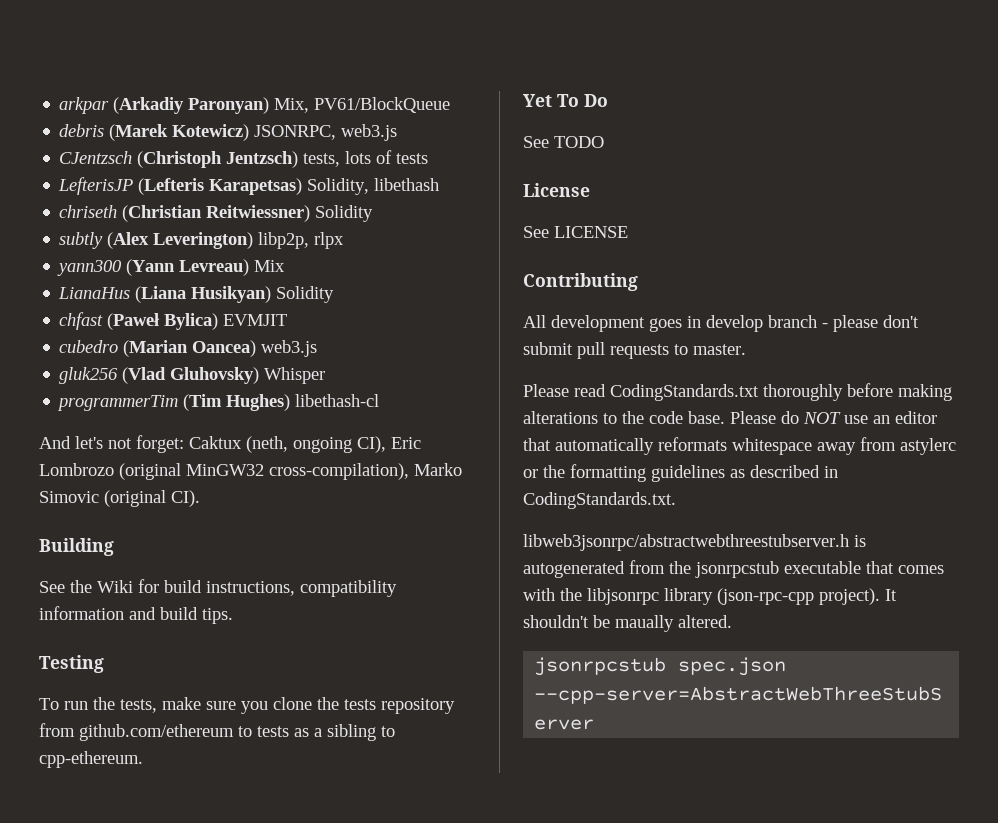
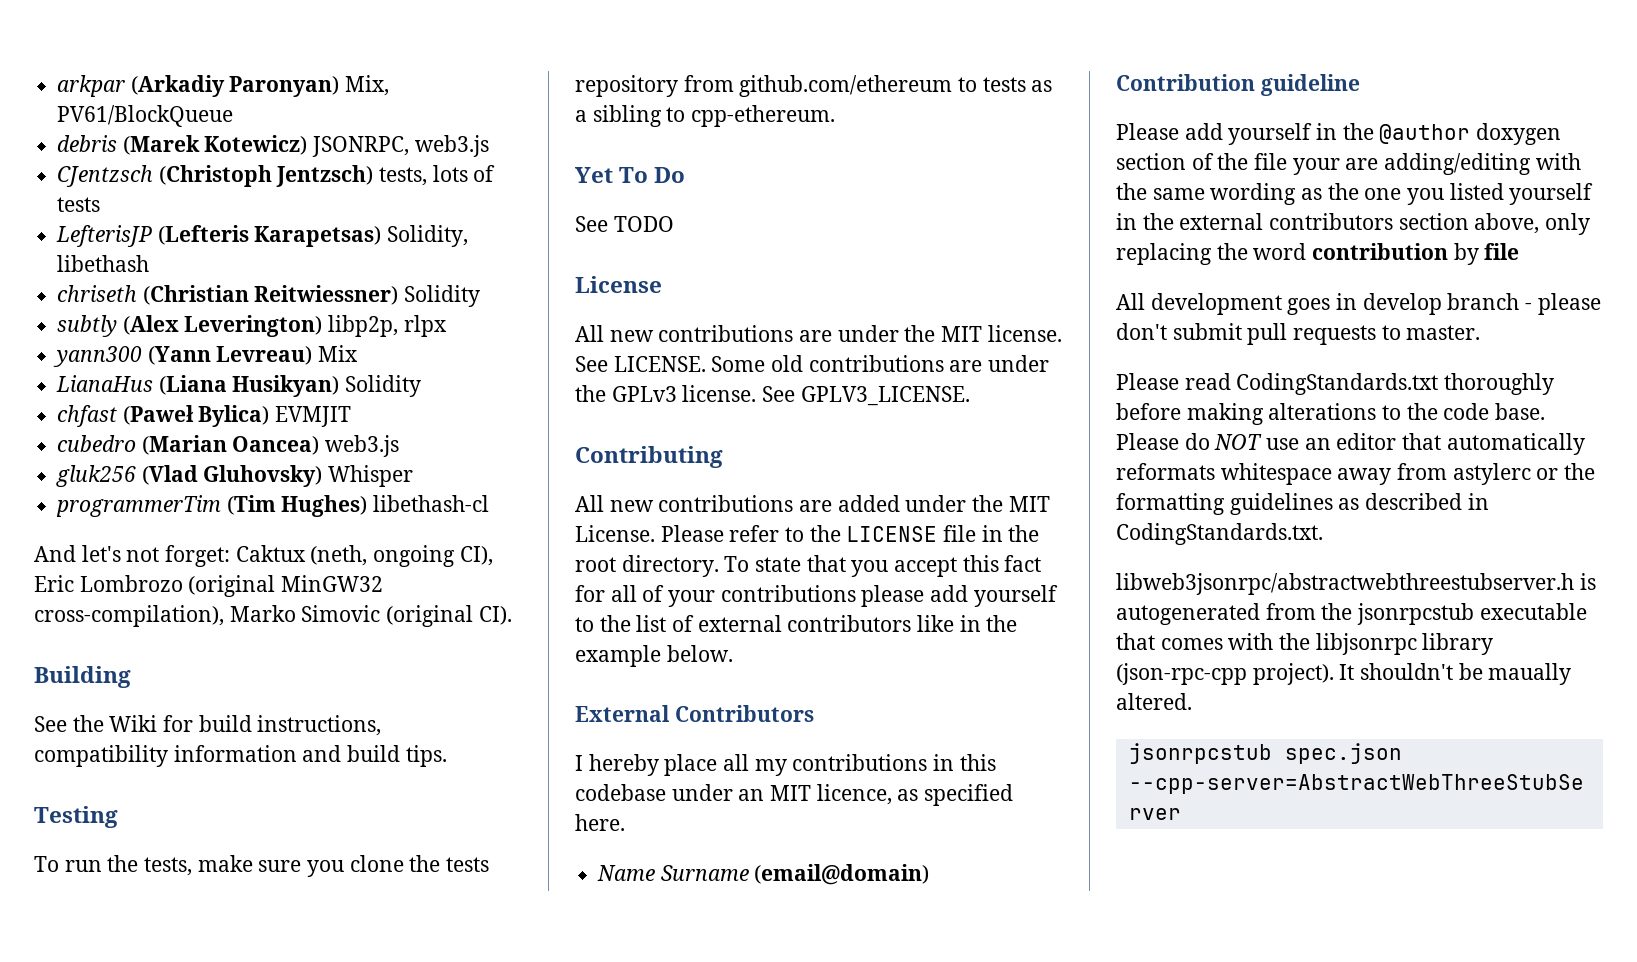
[523,226,628,238] [523,273,638,291] See LICENSE // Contributing -> [575,325,1062,342] [575,355,1050,372] [575,385,970,406] [575,446,723,468] [575,495,1050,512] [575,525,1040,542] [575,555,1042,577] [575,585,1058,607] [575,615,1018,632] [575,645,733,667] [575,705,814,722] [575,754,996,776] [575,784,1014,806] [575,814,625,831] [597,864,930,885] [1116,74,1360,96] [1116,123,1562,145] [1116,153,1581,175] [1116,183,1594,205] [1116,213,1591,235] [1116,243,1520,265] All new contributions are under the MIT license. See LICENSE. Some old contributions are under the GPLv3 license. See GPLV3_LICENSE. // Contributing // All new contributions are added under the MIT License. Please refer to the LICENSE file in the root directory. To state that you accept this fact for all of your contributions please add yourself to the list of external contributors like in the example below. // External Contributors // I hereby place all my contributions in this codebase under an MIT licence, as specified here. // Name Surname (email@domain) // Contribution guideline // Please add yourself in the @author doxygen section of the file your are adding/editing with the same wording as the one you listed yourself in the external contributors section above, only replacing the word contribution by file

